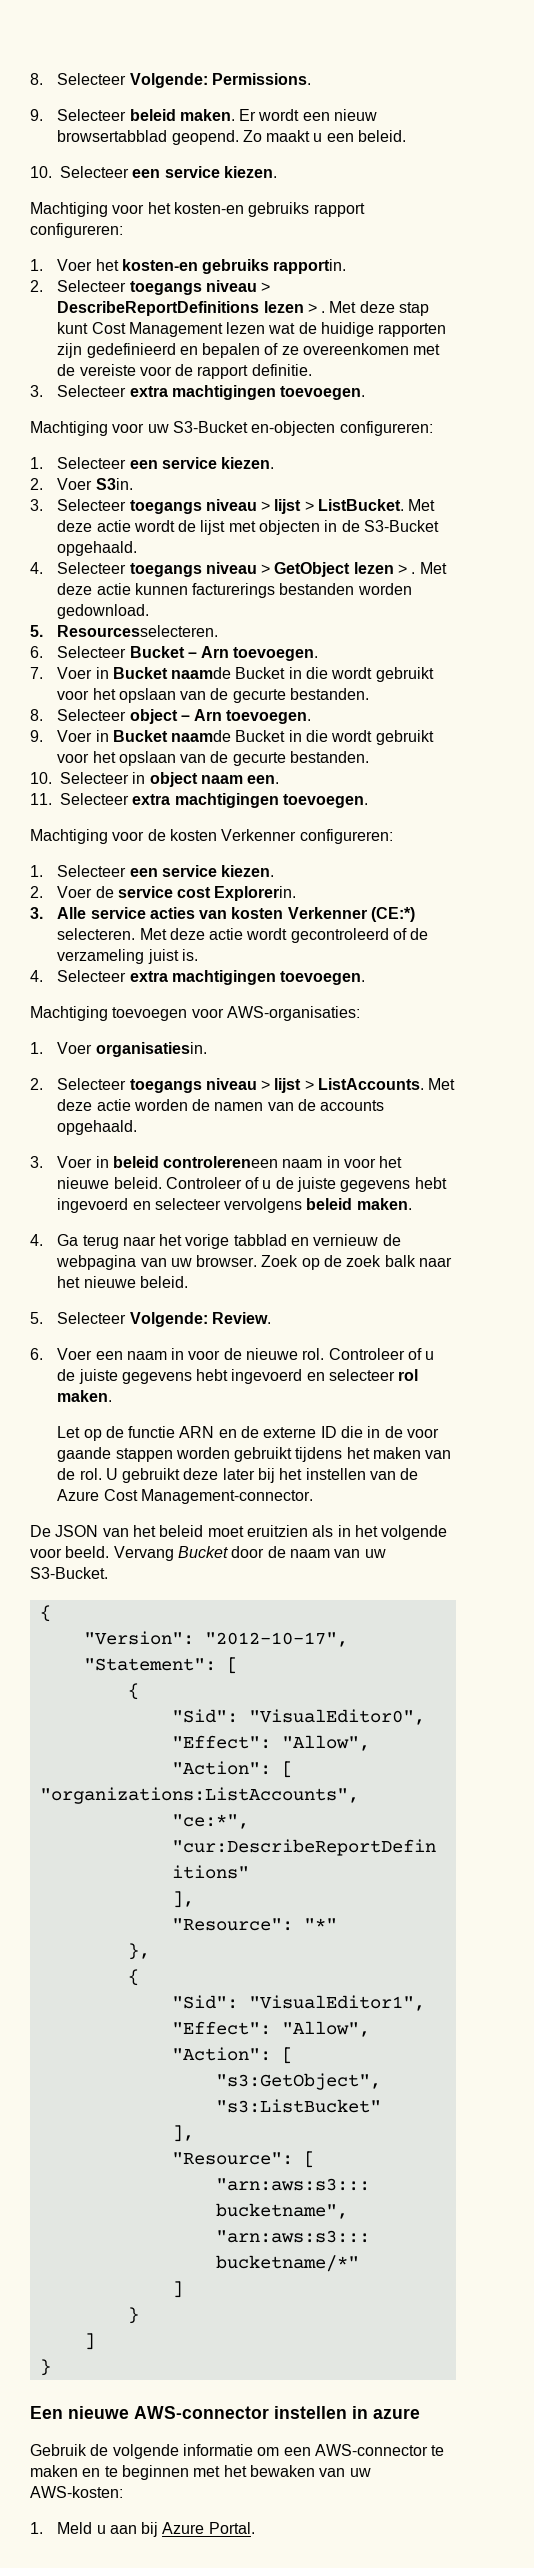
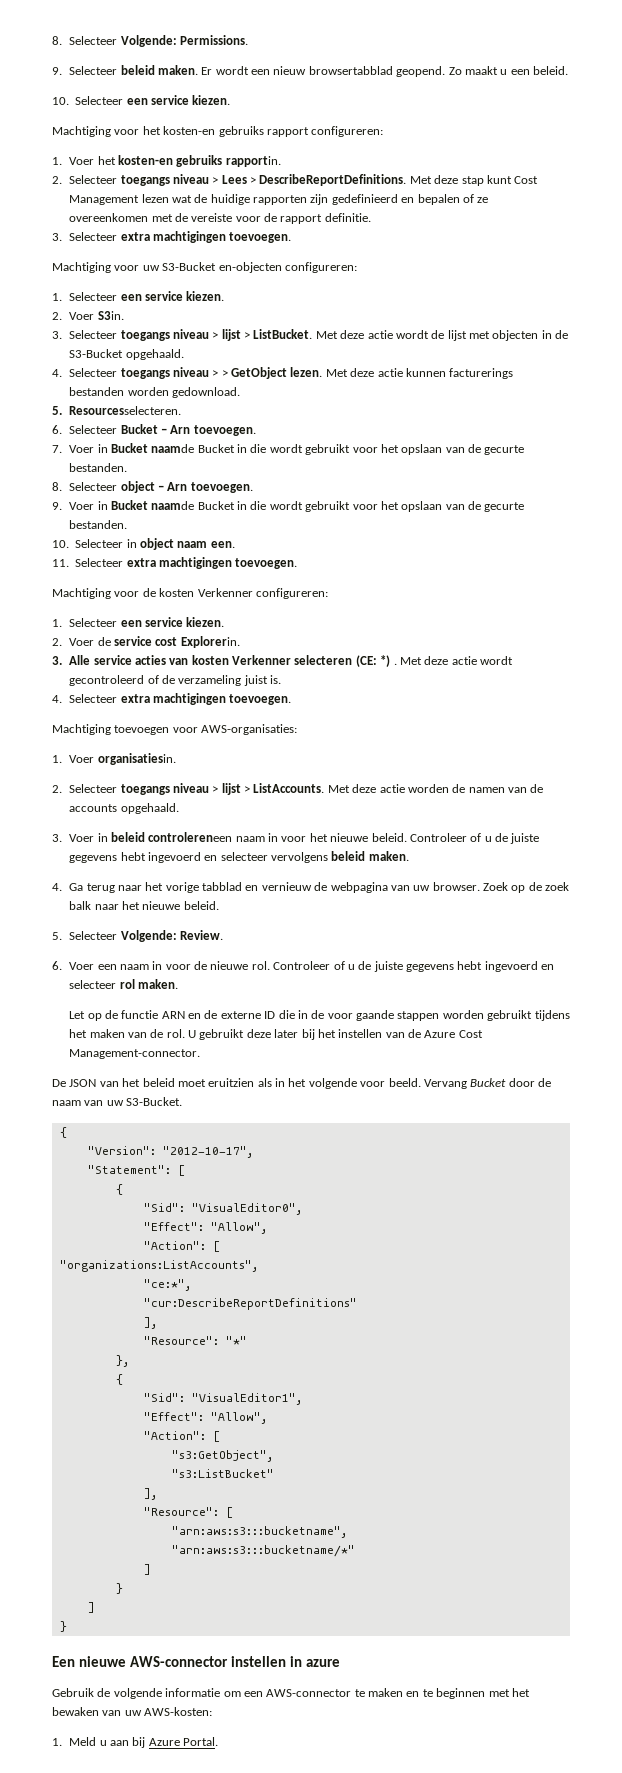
[57,301,326,316] DescribeReportDefinitions lezen > . -> [221,174,407,186] Lees > DescribeReportDefinitions.
[274,562,416,577] GetObject lezen > . -> [221,367,323,379] > GetObject lezen.
[371,907,416,922] [57,928,136,940] (CE:*) selecteren. -> [294,655,397,667] selecteren (CE: *) .

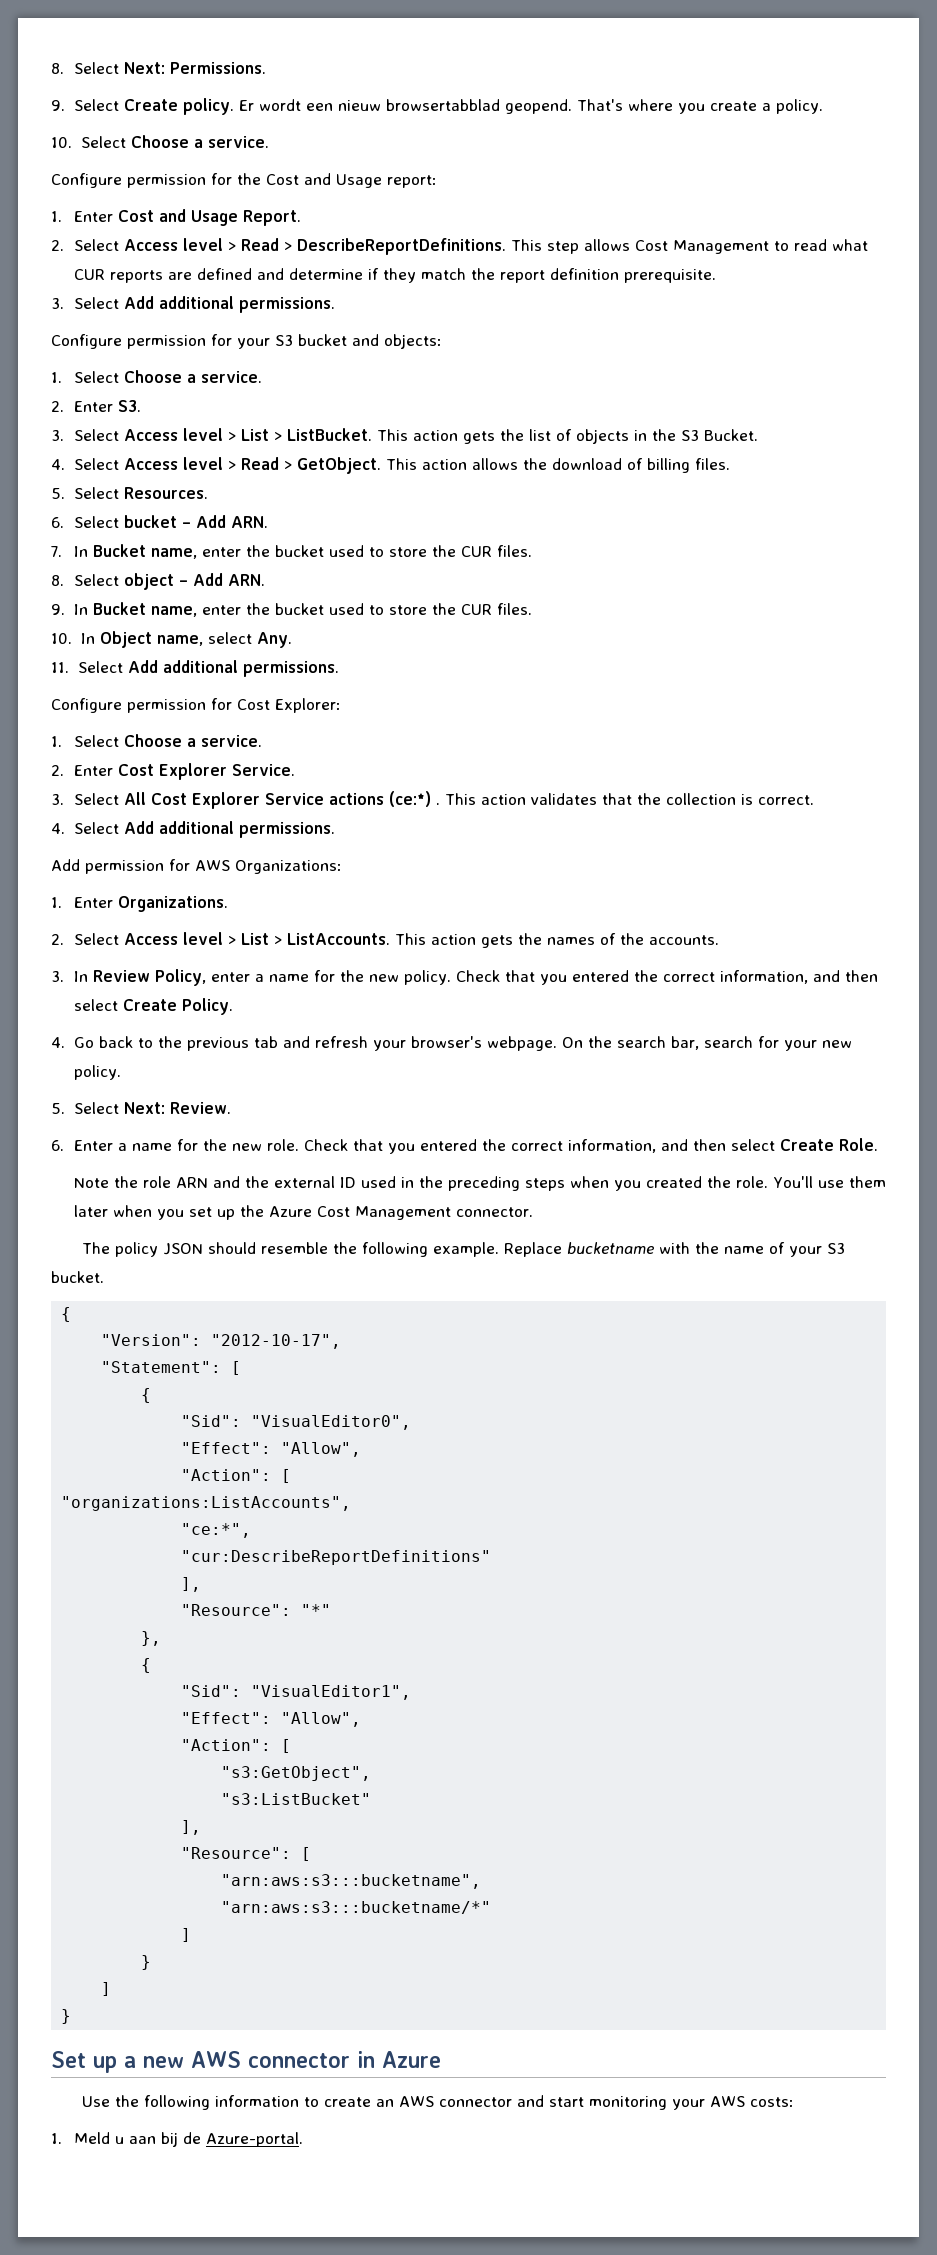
[52,35,177,47] 8. Selecteer Volgende: -> [51,62,165,74] 8. Select Next:
[69,65,198,75] Selecteer beleid maken. -> [73,98,234,115] Select Create policy.
[448,66,568,75] [52,95,231,105] [52,126,384,137] [52,155,281,167] [52,174,539,186] [69,194,489,205] [69,213,371,224] [52,231,292,243] [52,262,357,273] [52,291,225,301] [52,311,124,320] [52,329,569,341] [69,349,184,360] [52,367,514,379] [69,387,240,398] [52,406,182,415] [52,424,256,436] [52,443,525,455] [69,463,128,472] [52,482,118,491] Zo maakt u een beleid. // 10. Selecteer een service kiezen. // Machtiging voor het kosten-en gebruiks rapport configureren: // 1. Voer het kosten-en gebruiks rapportin. // 2. Selecteer toegangs niveau > Lees > DescribeReportDefinitions. Met deze stap kunt Cost Management lezen wat de huidige rapporten zijn gedefinieerd en bepalen of ze overeenkomen met de vereiste voor de rapport definitie. // 3. Selecteer extra machtigingen toevoegen. // Machtiging voor uw S3-Bucket en-objecten configureren: // 1. Selecteer een service kiezen. // 2. Voer S3in. // 3. Selecteer toegangs niveau > lijst > ListBucket. Met deze actie wordt de lijst met objecten in de S3-Bucket opgehaald. // 4. Selecteer toegangs niveau > > GetObject lezen. Met deze actie kunnen facturerings bestanden worden gedownload. // 5. Resourcesselecteren. // 6. Selecteer Bucket – Arn toevoegen. // 7. Voer in Bucket naamde Bucket in die wordt gebruikt voor het opslaan van de gecurte bestanden. // 8. Selecteer -> [576,99,823,114] [51,135,269,148] [51,173,437,188] [51,209,301,226] [51,238,868,255] [73,268,716,283] [51,296,335,313] [51,334,442,349] [51,370,262,383] [51,400,141,412] [51,428,758,444] [51,457,730,474] [51,487,208,499] [51,515,268,528] [51,544,532,559] [51,574,119,586] That's where you create a policy. // 10. Select Choose a service. // Configure permission for the Cost and Usage report: // 1. Enter Cost and Usage Report. // 2. Select Access level > Read > DescribeReportDefinitions. This step allows Cost Management to read what CUR reports are defined and determine if they match the report definition prerequisite. // 3. Select Add additional permissions. // Configure permission for your S3 bucket and objects: // 1. Select Choose a service. // 2. Enter S3. // 3. Select Access level > List > ListBucket. This action gets the list of objects in the S3 Bucket. // 4. Select Access level > Read > GetObject. This action allows the download of billing files. // 5. Select Resources. // 6. Select bucket – Add ARN. // 7. In Bucket name, enter the bucket used to store the CUR files. // 8. Select
[167,482,253,493] [52,500,525,512] [69,520,128,529] [52,538,235,550] [52,557,298,569] [52,588,328,599] [52,617,225,627] [52,636,240,648] [52,655,513,667] [69,675,281,686] [52,693,292,705] [52,724,298,735] [52,753,176,765] [52,783,544,795] [69,803,179,814] [52,832,540,844] [69,851,409,863] [52,882,570,893] [69,901,219,910] [52,930,177,942] Arn toevoegen. // 9. Voer in Bucket naamde Bucket in die wordt gebruikt voor het opslaan van de gecurte bestanden. // 10. Selecteer in object naam een. // 11. Selecteer extra machtigingen toevoegen. // Machtiging voor de kosten Verkenner configureren: // 1. Selecteer een service kiezen. // 2. Voer de service cost Explorerin. // 3. Alle service acties van kosten Verkenner selecteren (CE: *) . Met deze actie wordt gecontroleerd of de verzameling juist is. // 4. Selecteer extra machtigingen toevoegen. // Machtiging toevoegen voor AWS-organisaties: // 1. Voer organisatiesin. // 2. Selecteer toegangs niveau > lijst > ListAccounts. Met deze actie worden de namen van de accounts opgehaald. // 3. Voer in beleid controlereneen naam in voor het nieuwe beleid. Controleer of u de juiste gegevens hebt ingevoerd en selecteer vervolgens beleid maken. // 4. Ga terug naar het vorige tabblad en vernieuw de webpagina van uw browser. Zoek op de zoek balk naar het nieuwe beleid. // 5. Selecteer Volgende: -> [192,573,265,586] [51,602,532,617] [51,631,292,648] [51,660,339,677] [51,698,341,713] [51,734,262,747] [51,763,295,780] [51,791,814,809] [51,821,335,838] [51,859,342,874] [51,896,228,912] [51,932,719,948] [51,969,878,986] [73,998,233,1015] [51,1036,852,1051] [73,1065,121,1080] [51,1102,165,1114] Add ARN. // 9. In Bucket name, enter the bucket used to store the CUR files. // 10. In Object name, select Any. // 11. Select Add additional permissions. // Configure permission for Cost Explorer: // 1. Select Choose a service. // 2. Enter Cost Explorer Service. // 3. Select All Cost Explorer Service actions (ce:*) . This action validates that the collection is correct. // 4. Select Add additional permissions. // Add permission for AWS Organizations: // 1. Enter Organizations. // 2. Select Access level > List > ListAccounts. This action gets the names of the accounts. // 3. In Review Policy, enter a name for the new policy. Check that you entered the correct information, and then select Create Policy. // 4. Go back to the previous tab and refresh your browser's webpage. On the search bar, search for your new policy. // 5. Select Next:
[69,961,555,972] [69,979,178,989] [69,1010,570,1021] [69,1029,483,1040] [69,1049,201,1059] [52,1078,551,1089] [52,1097,183,1106] Voer een naam in voor de nieuwe rol. Controleer of u de juiste gegevens hebt ingevoerd en selecteer rol maken. // Let op de functie ARN en de externe ID die in de voor gaande stappen worden gebruikt tijdens het maken van de rol. U gebruikt deze later bij het instellen van de Azure Cost Management-connector. // De JSON van het beleid moet eruitzien als in het volgende voor beeld. Vervang Bucket door de naam van uw S3-Bucket. -> [73,1138,878,1154] [73,1176,886,1191] [73,1205,533,1220] [81,1242,845,1257] [51,1271,104,1283] Enter a name for the new role. Check that you entered the correct information, and then select Create Role. // Note the role ARN and the external ID used in the preceding steps when you created the role. You'll use them later when you set up the Azure Cost Management connector. // The policy JSON should resemble the following example. Replace bucketname with the name of your S3 bucket.
[52,1656,340,1667] [52,1688,530,1699] [52,1707,213,1716] Een nieuwe AWS-connector instellen in azure // Gebruik de volgende informatie om een AWS-connector te maken en te beginnen met het bewaken van uw AWS-kosten: -> [51,2051,441,2073] [81,2095,794,2110] Set up a new AWS connector in Azure // Use the following information to create an AWS connector and start monitoring your AWS costs:
[148,1737,218,1746] Azure Portal. -> [182,2132,303,2147] de Azure-portal.

